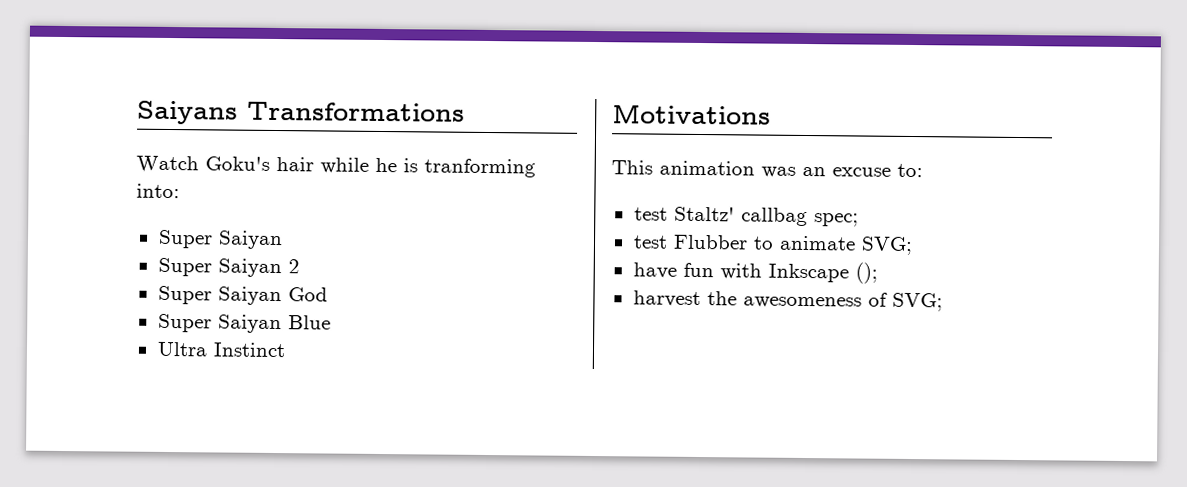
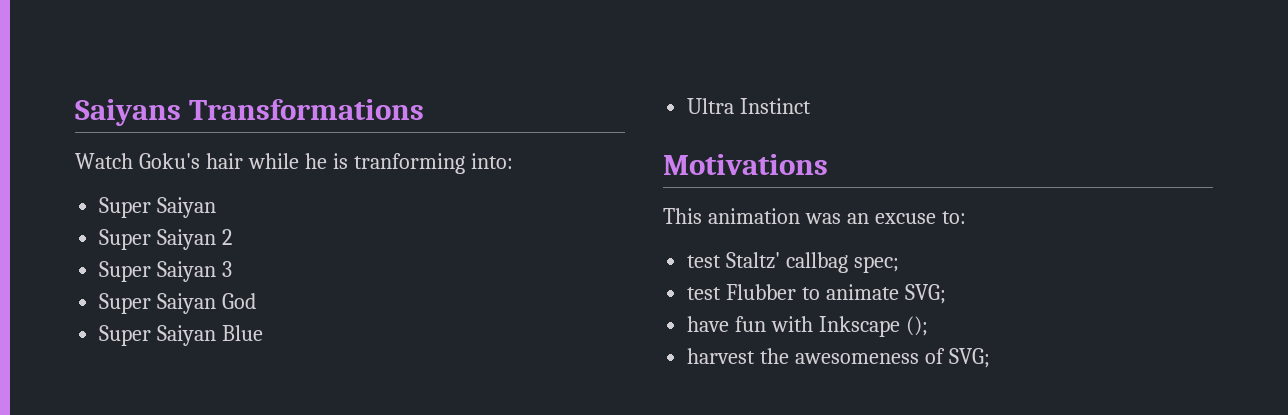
(300, 266) none -> [99,261,233,282] // Super Saiyan 3

